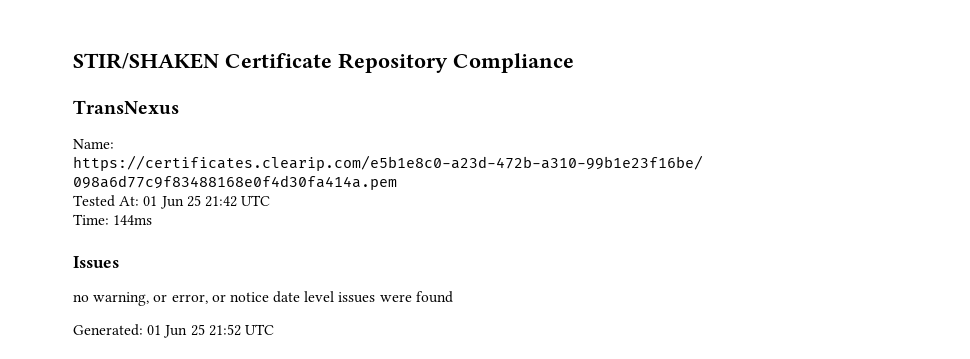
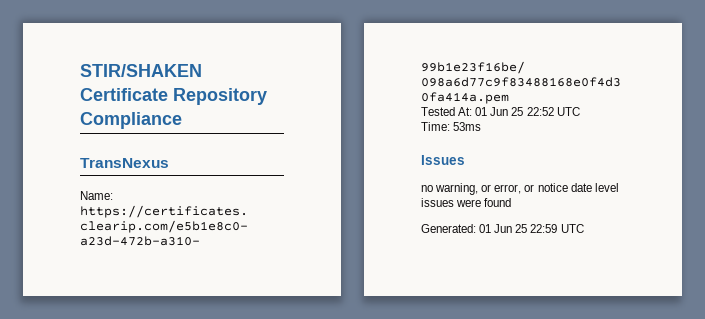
[204,196,237,207] 21:42 -> [526,107,554,116] 22:52
[113,215,153,225] 144ms -> [453,122,482,131] 53ms
[208,324,241,336] 21:52 -> [530,224,558,233] 22:59

